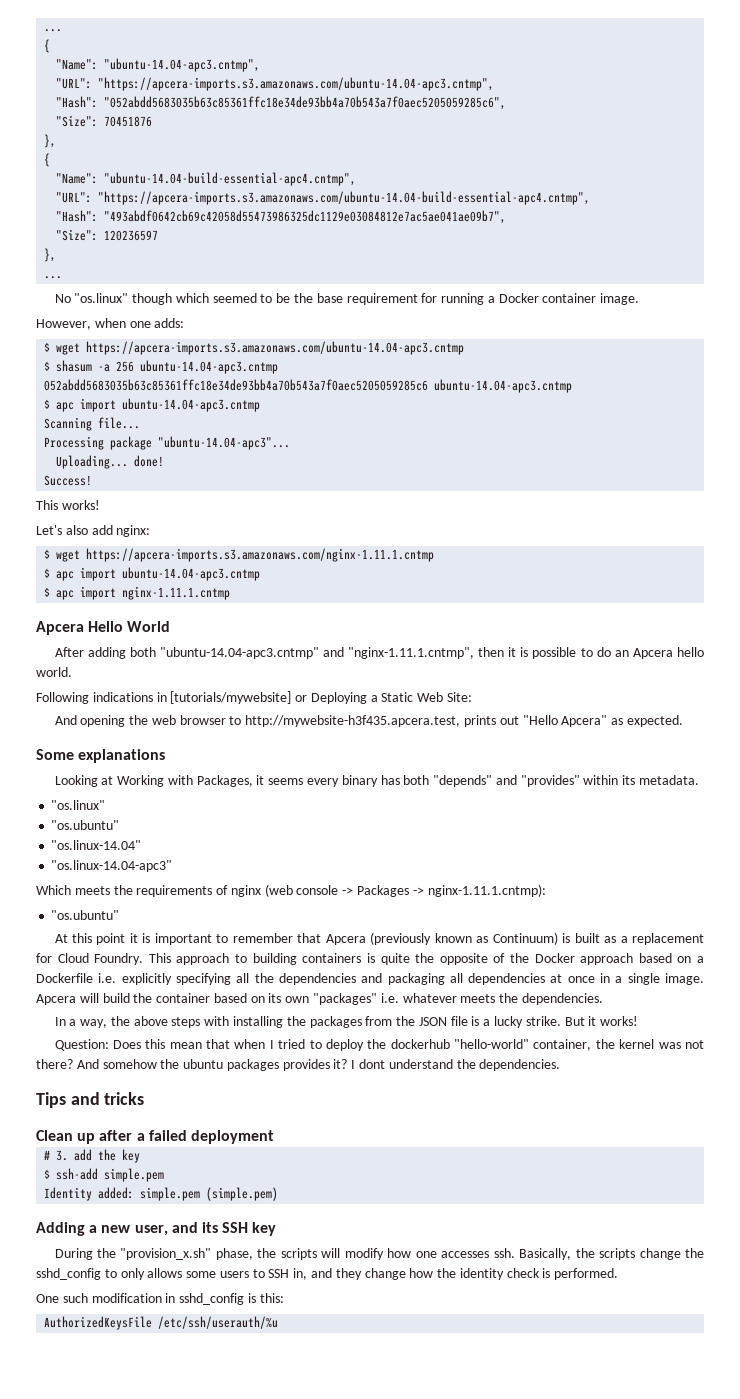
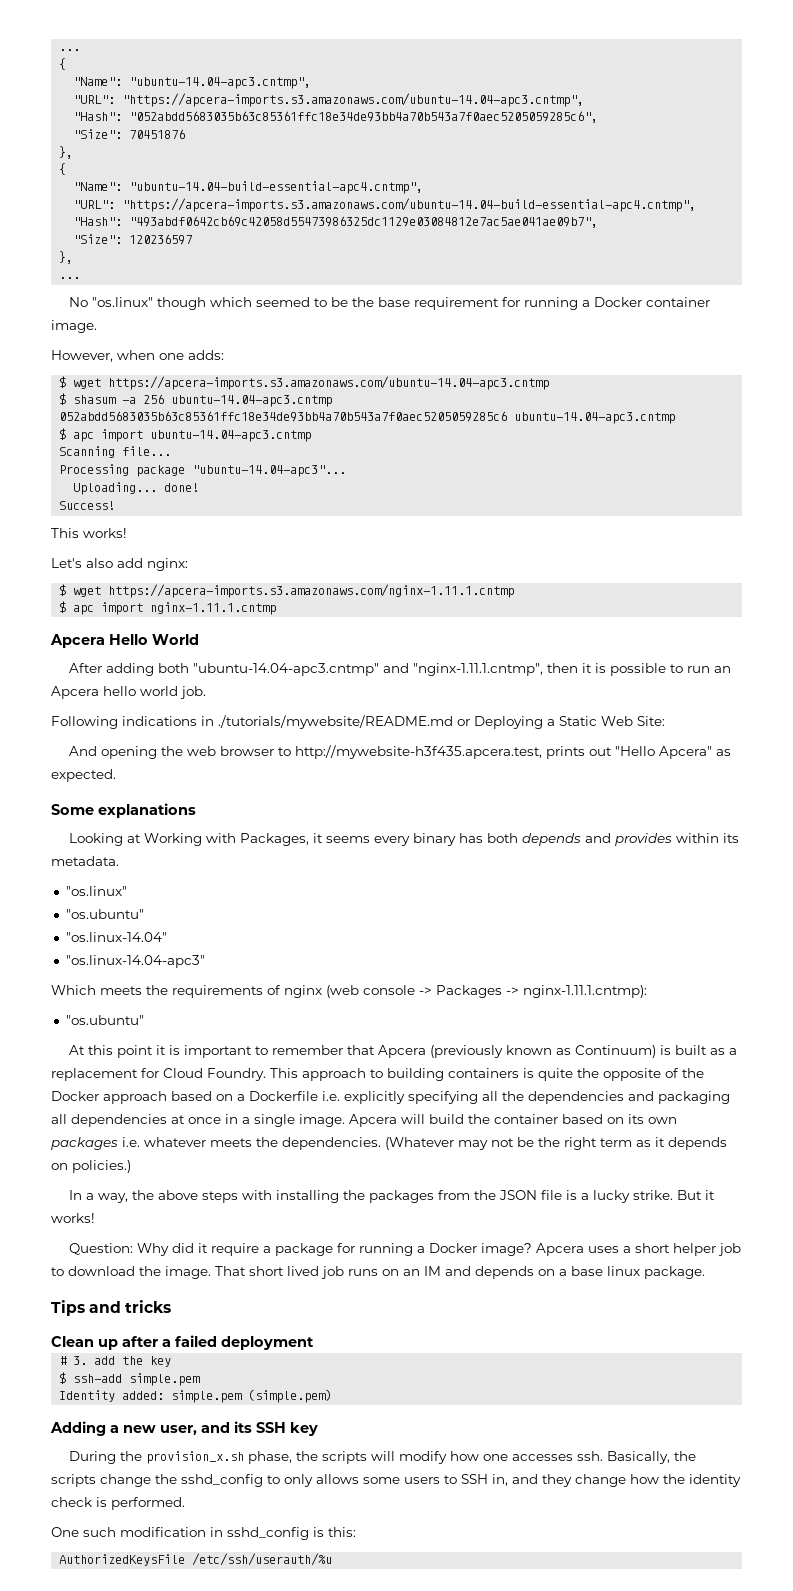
[44,567,261,581] // $ apc import ubuntu-14.04-apc3.cntmp -> (515, 591) none
[596,647,611,657] do -> [686,666,710,673] run
[36,667,72,677] world. -> [140,686,206,699] world job.
[170,691,292,704] [tutorials/mywebsite] -> [218,715,453,729] ./tutorials/mywebsite/README.md
[433,775,580,787] "depends" and "provides" -> [521,833,672,846] depends and provides
[313,993,378,1005] "packages" -> [51,1137,118,1150] packages
(603, 999) none -> [385,1137,727,1150] [51,1160,131,1173] (Whatever may not be the right term as it depends on policies.)
[112,1039,704,1051] [36,1059,561,1071] Does this mean that when I tried to deploy the dockerhub "hello-world" container, the kernel was not there? And somehow the ubuntu packages provides it? I dont understand the dependencies. -> [136,1243,741,1256] [51,1266,705,1279] Why did it require a package for running a Docker image? Apcera uses a short helper job to download the image. That short lived job runs on an IM and depends on a base linux package.
[120,1248,212,1260] "provision_x.sh" -> [145,1451,244,1464] provision_x.sh

